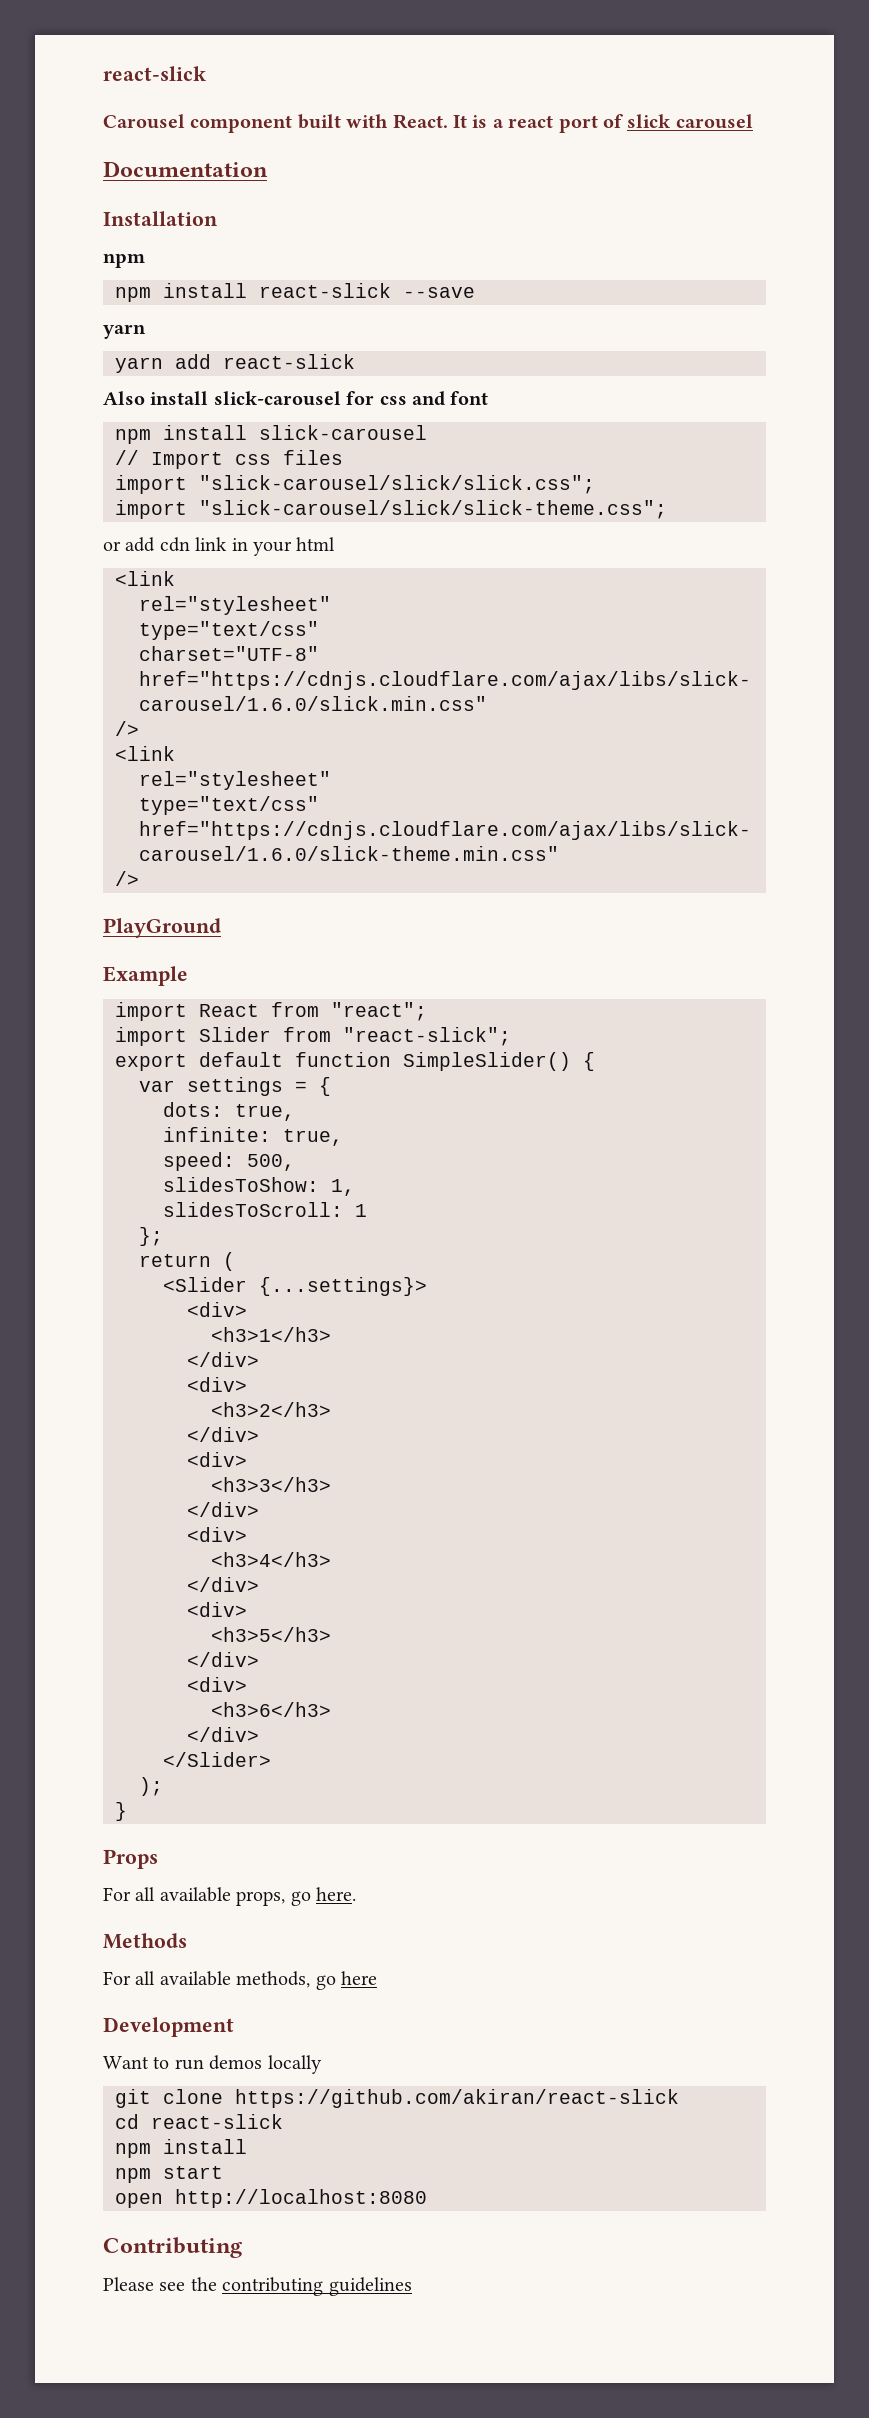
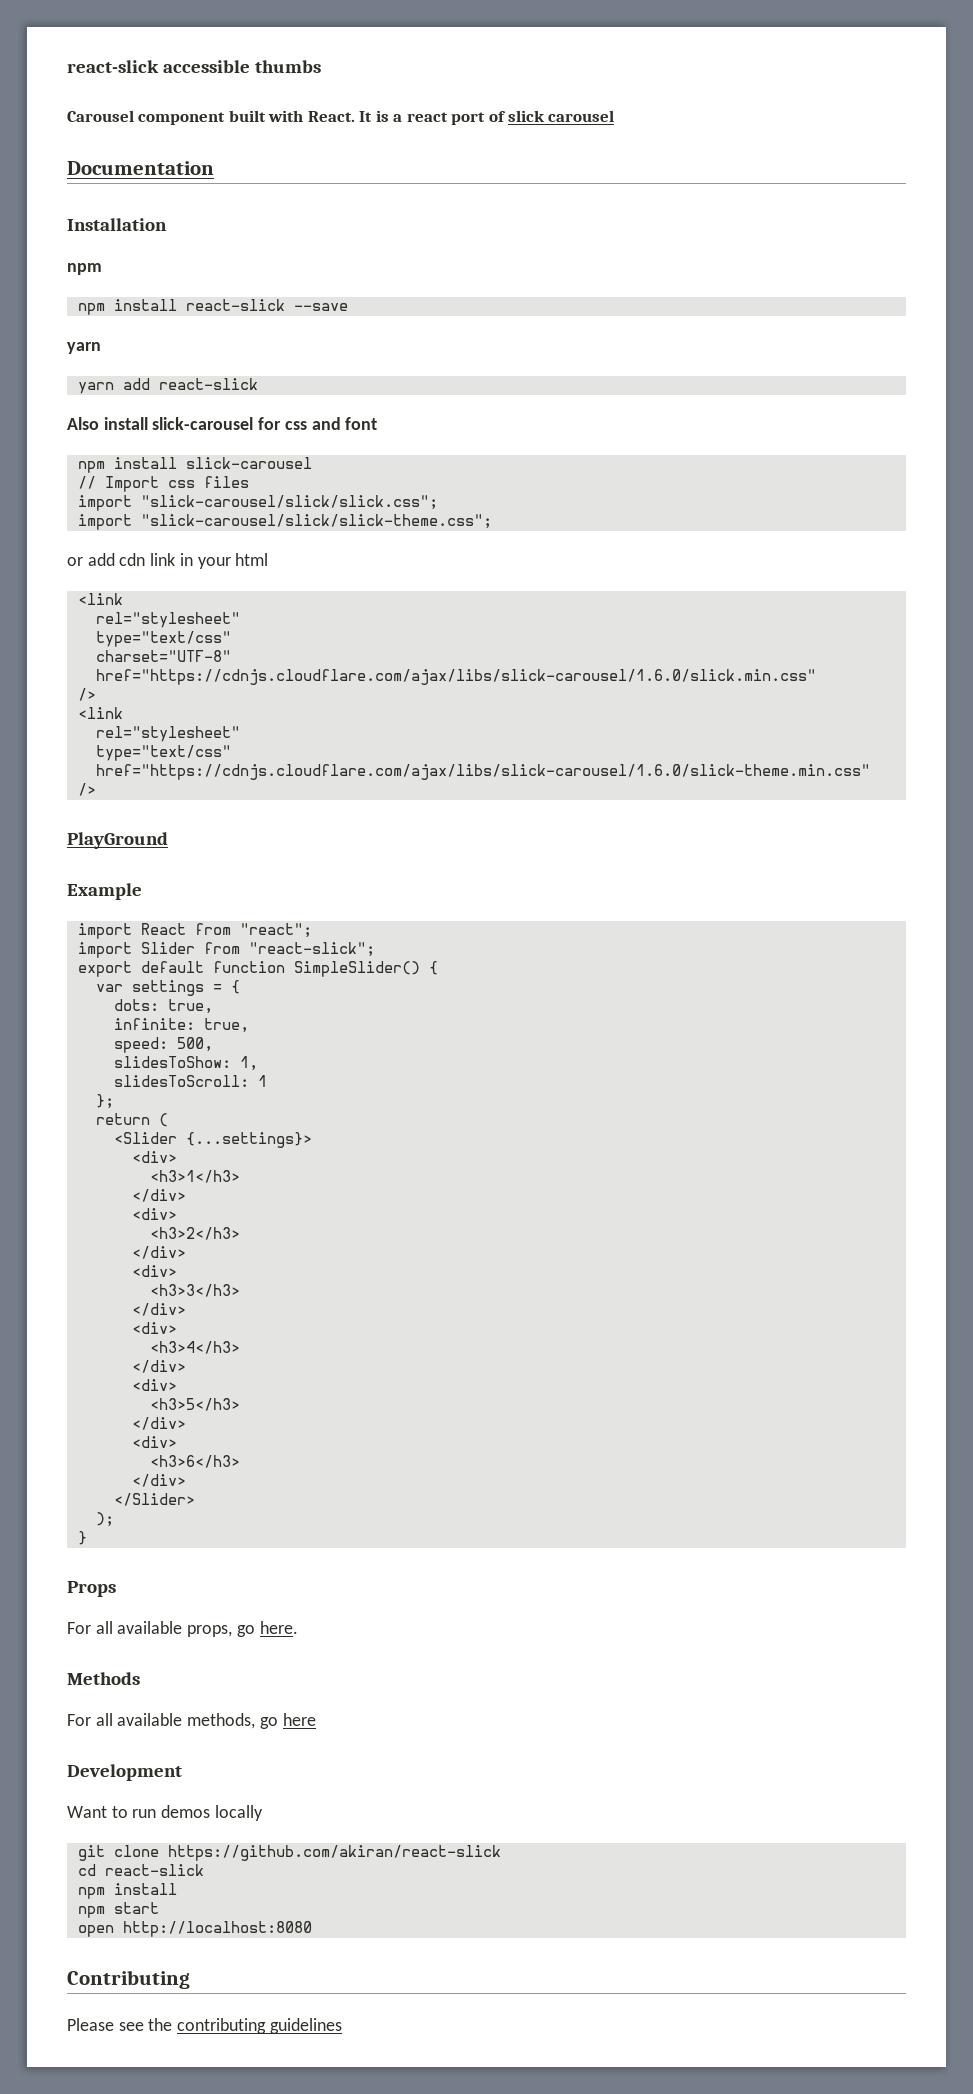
[103,66,206,81] react-slick -> [67,60,321,73] react-slick accessible thumbs

